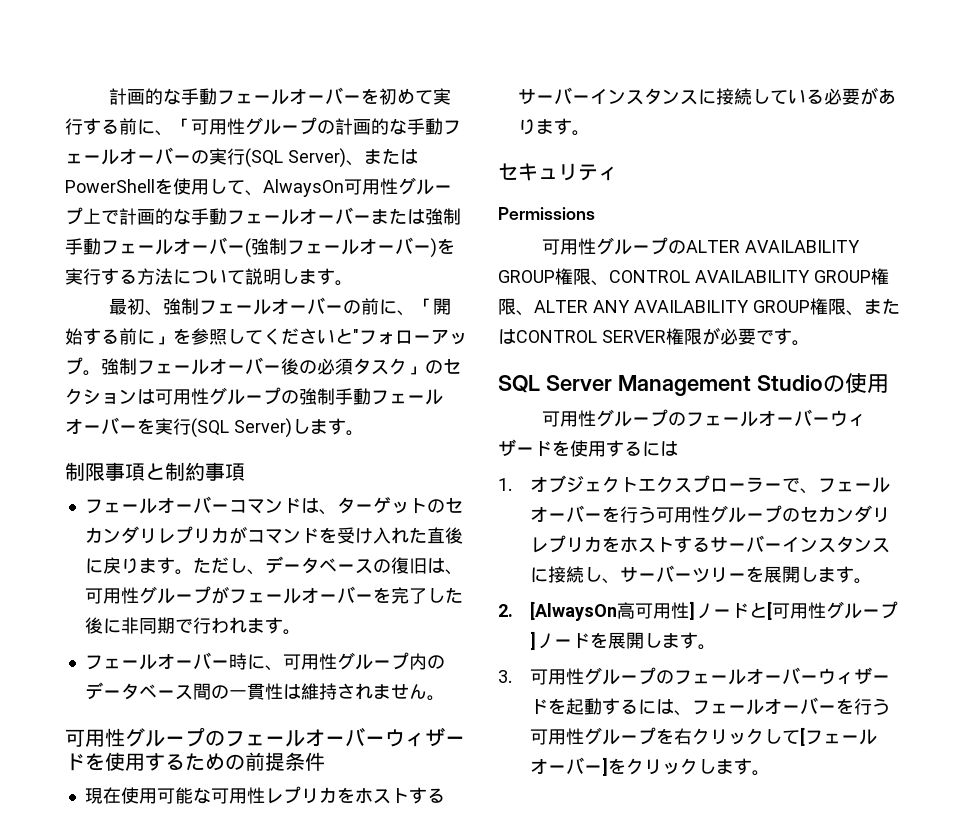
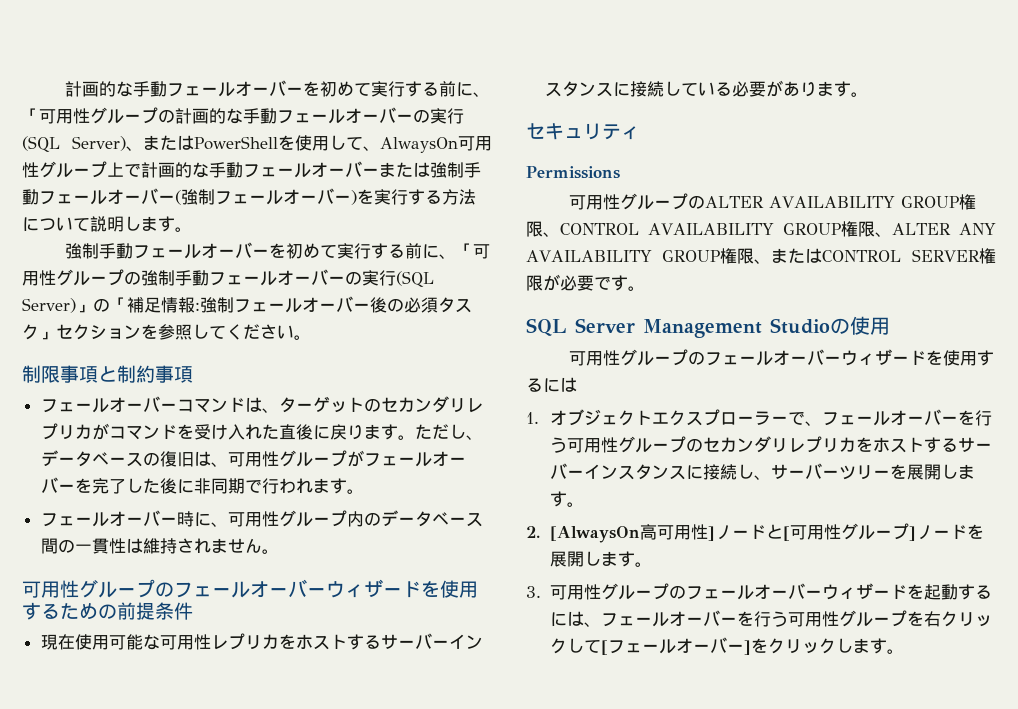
[109,297,452,316] [65,328,467,345] [65,357,461,376] [65,388,155,405] 最初、強制フェールオーバーの前に、「開始する前に」を参照してくださいと"フォローアップ。強制フェールオーバー後の必須タスク」のセクションは -> [64,242,473,259] 強制手動フェールオーバーを初めて実行する前に、「
[137,418,346,438] を実行(SQL Server)します -> [345,270,434,287] [22,296,472,313] [22,324,294,340] の実行(SQL Server)」の「補足情報:強制フェールオーバー後の必須タスク」セクションを参照してください

